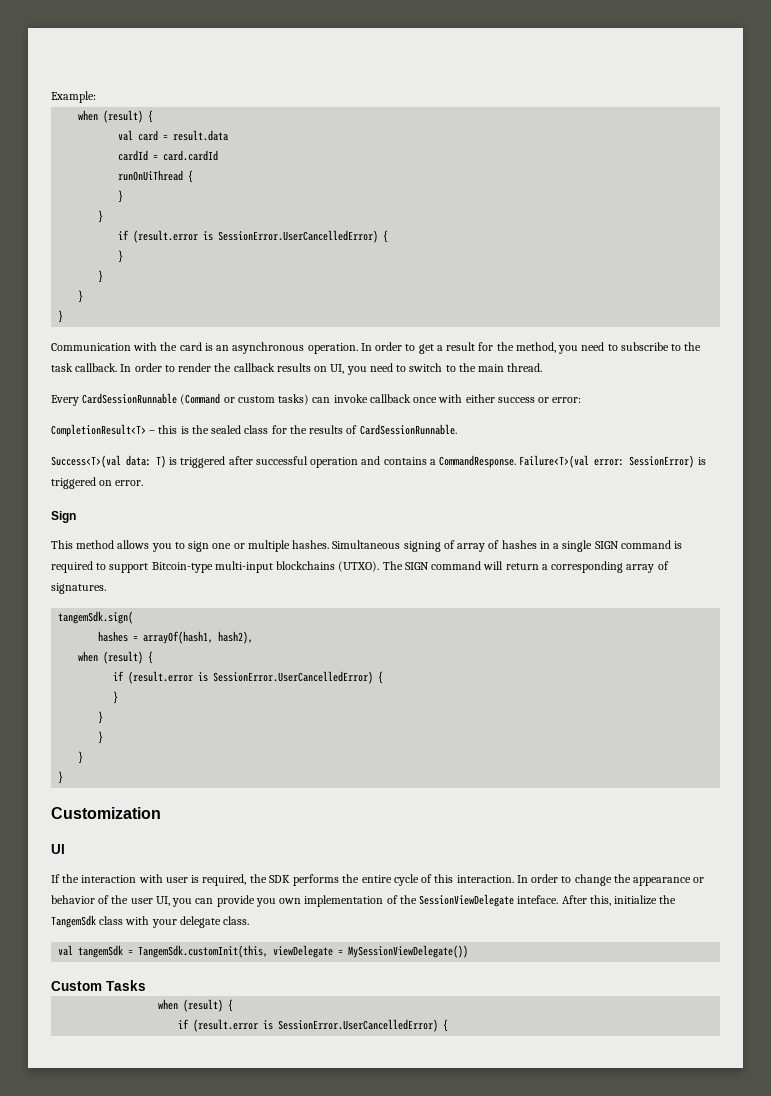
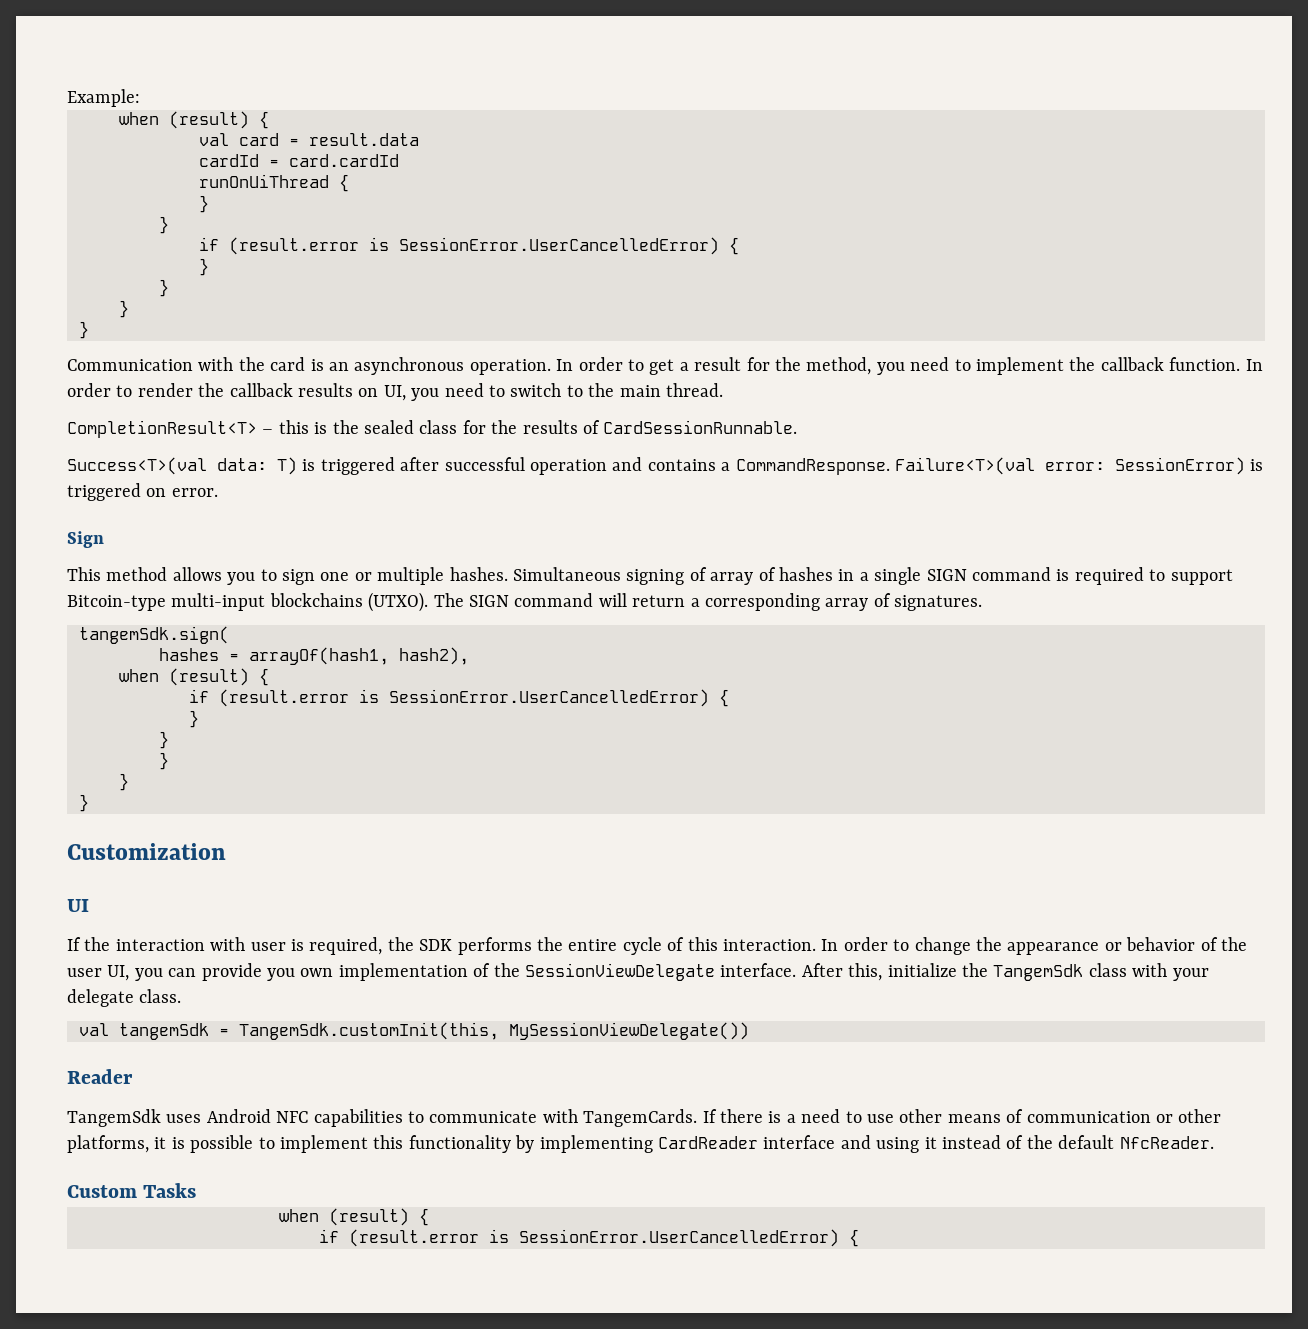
[620,342,702,351] [51,363,118,372] subscribe to the task callback. -> [975,357,1241,375] implement the callback function.
[51,393,582,406] // Every CardSessionRunnable (Command or custom tasks) can invoke callback once with either success or error: -> (723, 390) none
[517,895,559,904] inteface. -> [720,963,797,977] interface.
[273,945,344,958] viewDelegate = -> (499, 1031) none
(469, 951) none -> [67,1069,133,1084] [67,1109,1222,1127] [67,1135,1214,1153] // Reader // TangemSdk uses Android NFC capabilities to communicate with TangemCards. If there is a need to use other means of communication or other platforms, it is possible to implement this functionality by implementing CardReader interface and using it instead of the default NfcReader.

